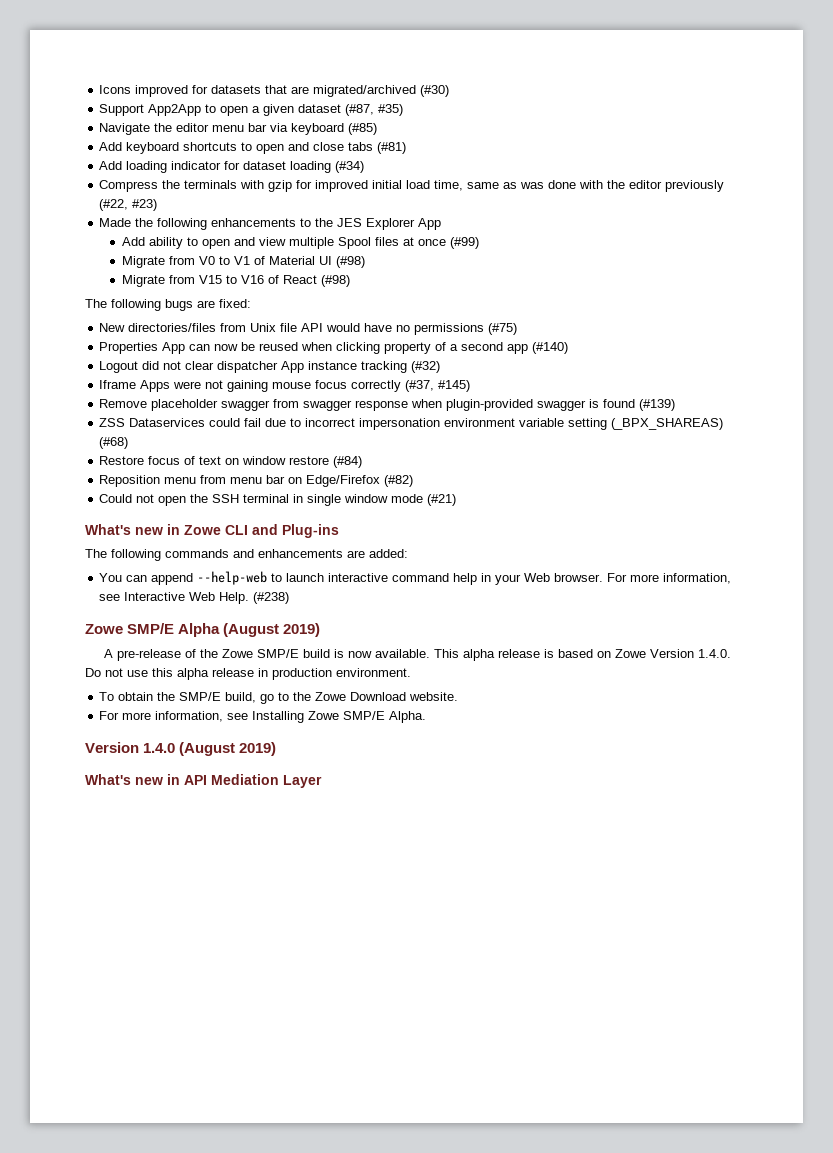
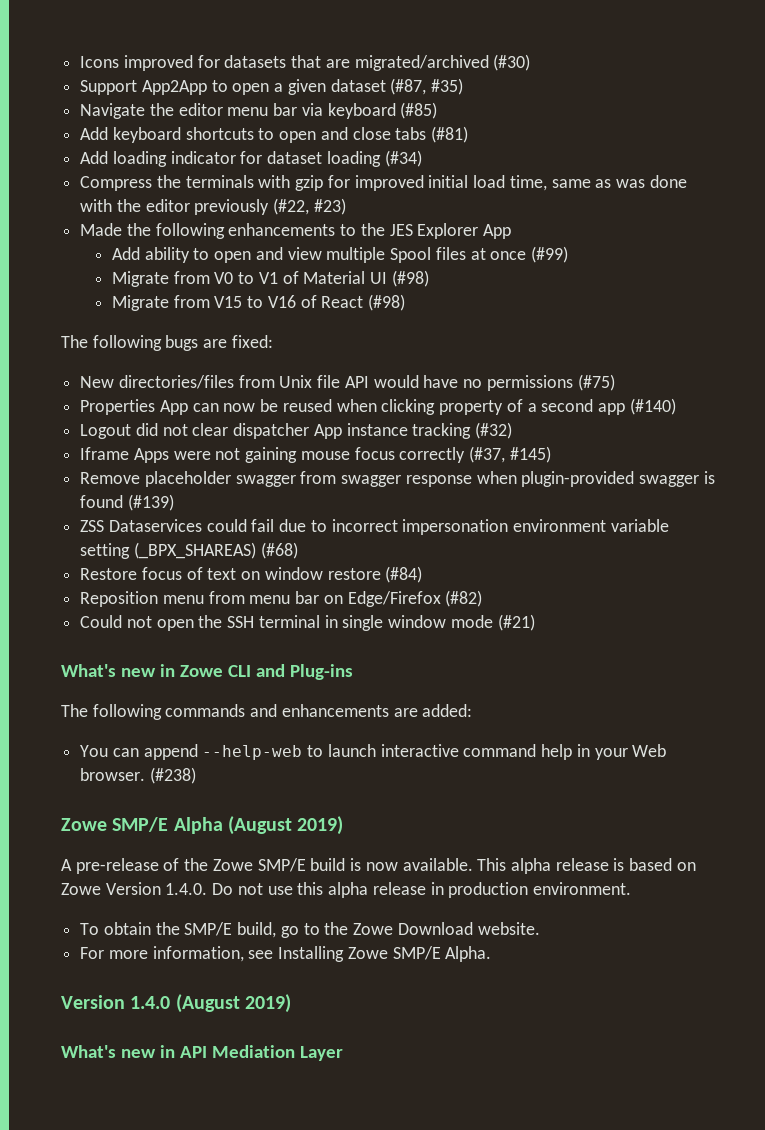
[607,573,732,584] [99,592,250,604] For more information, see Interactive Web Help. -> (146, 774) none

